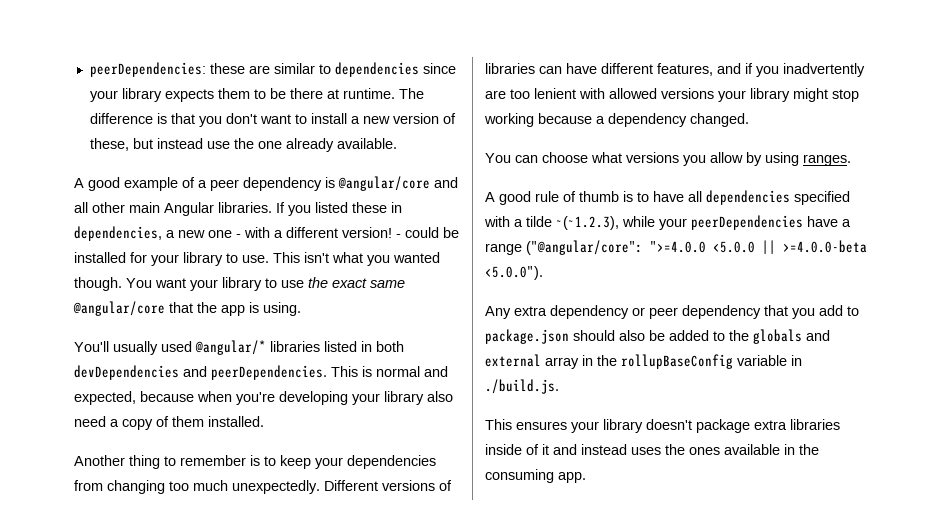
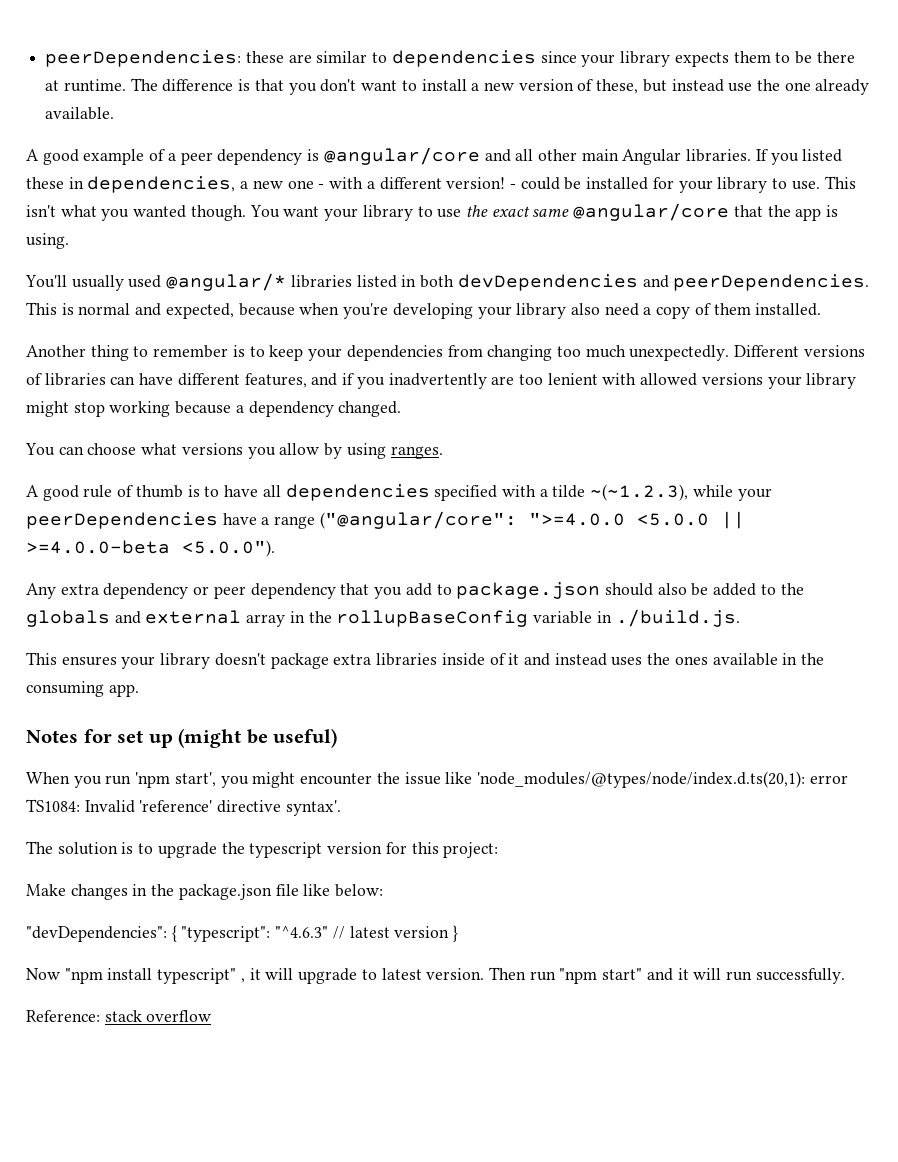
(586, 477) none -> [26,728,338,748] [26,771,848,788] [26,799,341,816] [26,841,499,858] [26,884,384,900] [26,925,459,942] [26,967,845,984] [26,1010,212,1022] // Notes for set up (might be useful) // When you run 'npm start', you might encounter the issue like 'node_modules/@types/node/index.d.ts(20,1): error TS1084: Invalid 'reference' directive syntax'. // The solution is to upgrade the typescript version for this project: // Make changes in the package.json file like below: // "devDependencies": { "typescript": "^4.6.3" // latest version } // Now "npm install typescript" , it will upgrade to latest version. Then run "npm start" and it will run successfully. // Reference: stack overflow

